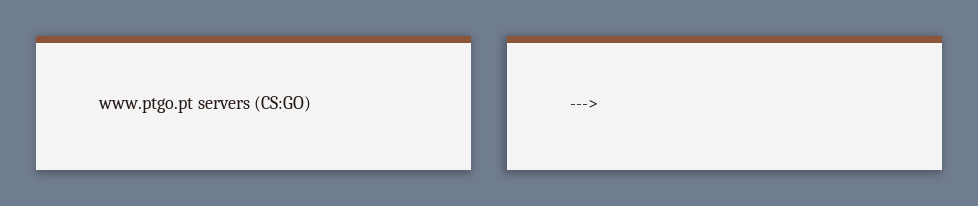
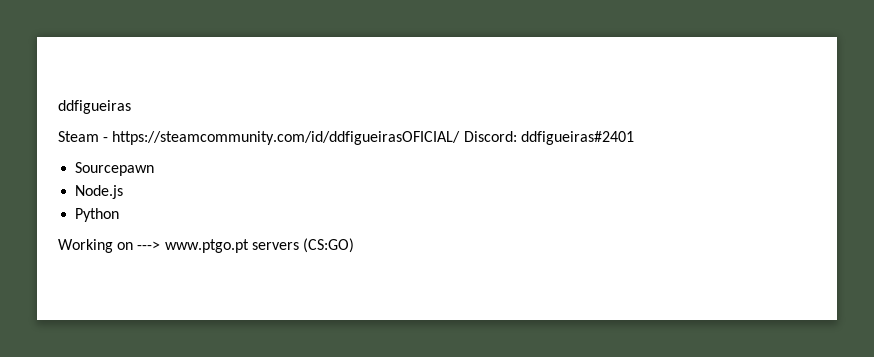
(98, 105) none -> [58,100,131,114] [58,131,634,145] [75,162,155,176] [75,185,124,199] [75,208,120,222] [58,239,161,253] ddfigueiras // Steam - https://steamcommunity.com/id/ddfigueirasOFICIAL/ Discord: ddfigueiras#2401 // Sourcepawn // Node.js // Python // Working on --->
[570,100,598,109] // ---> -> (354, 245) none

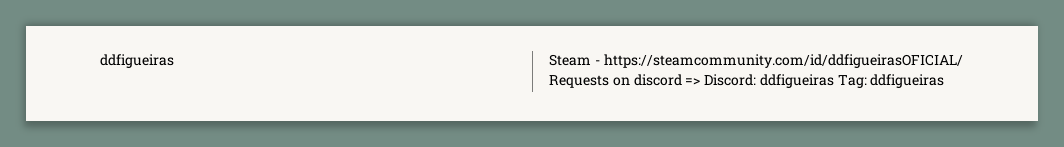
[463,131,634,145] [75,162,155,176] [75,185,124,199] [75,208,120,222] [58,238,354,253] Discord: ddfigueiras#2401 // Sourcepawn // Node.js // Python // Working on ---> www.ptgo.pt servers (CS:GO) -> [549,74,945,88] Requests on discord => Discord: ddfigueiras Tag: ddfigueiras

